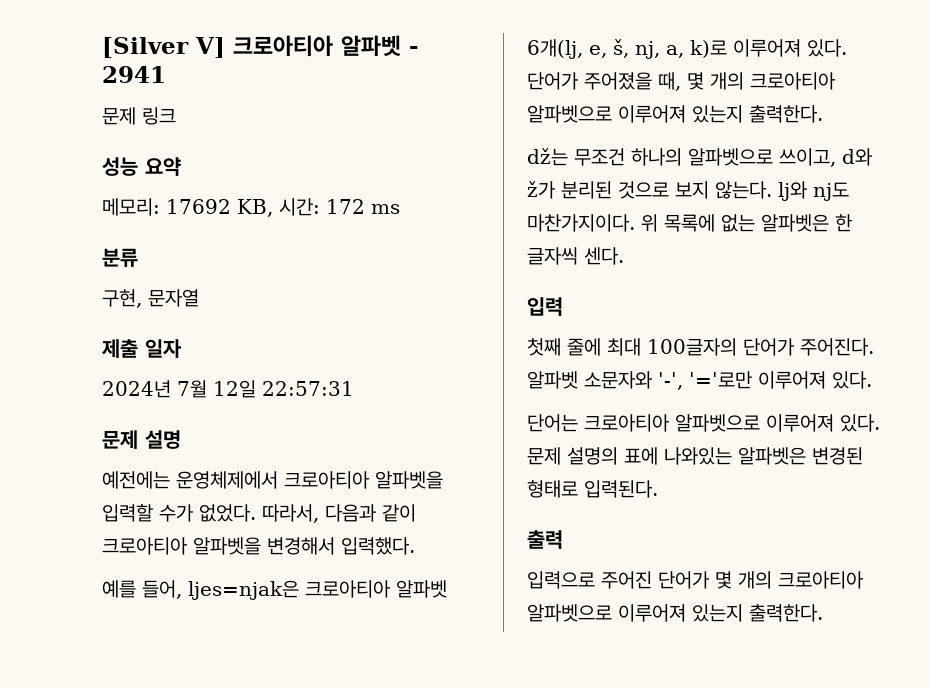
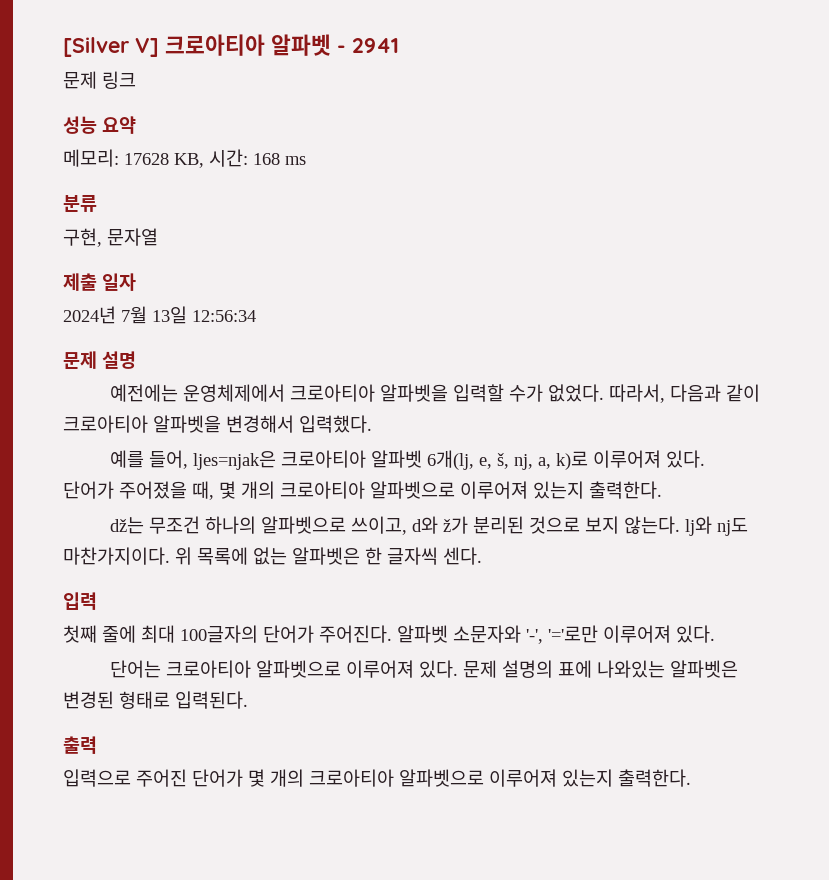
[166,199,231,214] 17692 -> [124,153,169,165] 17628
[326,199,365,214] 172 -> [253,153,280,165] 168
[213,380,354,398] 12일 22:57:31 -> [152,306,256,324] 13일 12:56:34

